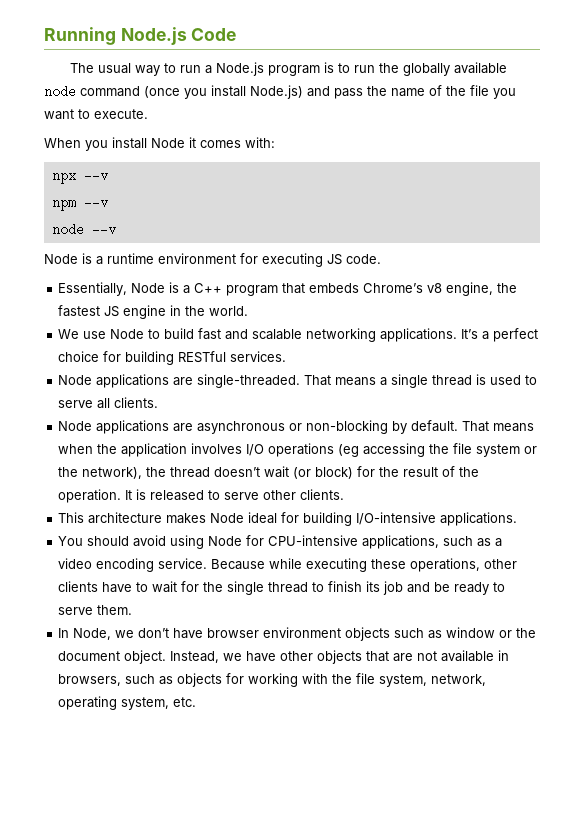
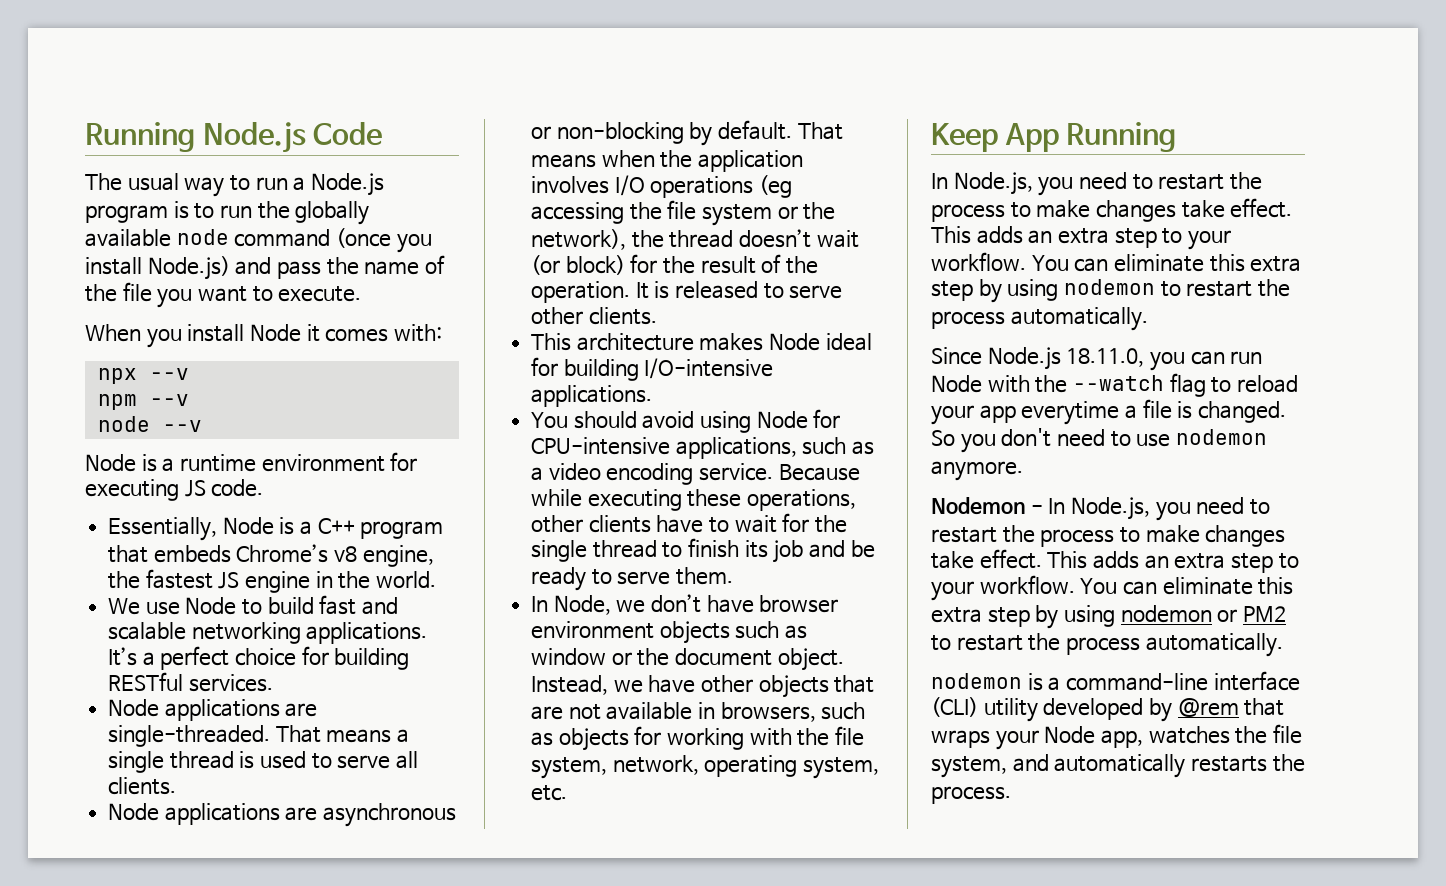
(197, 702) none -> [931,122,1177,152] [931,172,1263,196] [931,198,1293,222] [931,226,1232,250] [931,252,1302,272] [931,279,1291,303] [931,307,1148,331] [931,347,1263,371] [931,373,1299,397] [931,399,1287,425] [931,428,1268,453] [931,461,1023,481] [931,497,1271,521] [931,525,1286,547] [931,549,1299,573] [931,575,1294,601] [931,605,1287,629] [931,633,1283,657] [931,671,1300,691] [931,697,1285,722] [931,724,1303,750] [931,754,1305,778] [931,786,1011,804] // Keep App Running // In Node.js, you need to restart the process to make changes take effect. This adds an extra step to your workflow. You can eliminate this extra step by using nodemon to restart the process automatically. // Since Node.js 18.11.0, you can run Node with the --watch flag to reload your app everytime a file is changed. So you don't need to use nodemon anymore. // Nodemon - In Node.js, you need to restart the process to make changes take effect. This adds an extra step to your workflow. You can eliminate this extra step by using nodemon or PM2 to restart the process automatically. // nodemon is a command-line interface (CLI) utility developed by @rem that wraps your Node app, watches the file system, and automatically restarts the process.

